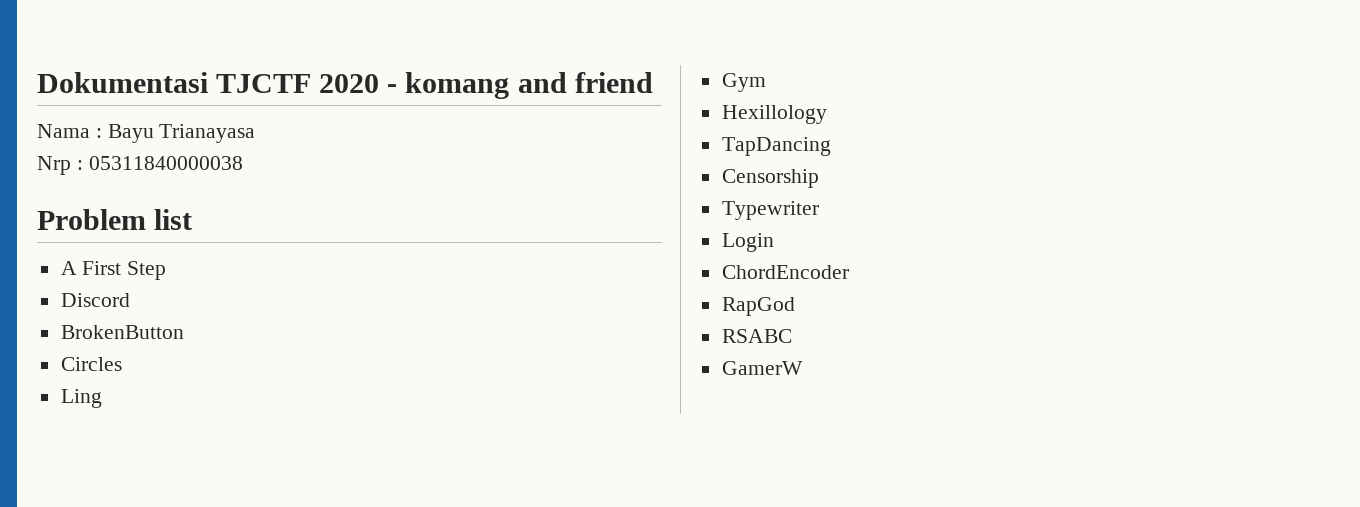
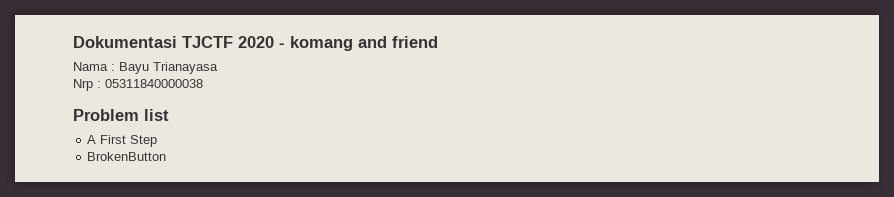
[60,293,130,307] // Discord -> (158, 141) none
[60,357,122,371] [60,389,102,408] [721,73,766,92] [721,105,827,124] [721,137,831,156] [721,169,819,188] [721,201,819,220] [721,233,774,252] [721,265,849,279] [721,297,795,316] [721,329,792,343] [721,361,803,375] // Circles // Ling // Gym // Hexillology // TapDancing // Censorship // Typewriter // Login // ChordEncoder // RapGod // RSABC // GamerW -> (167, 156) none

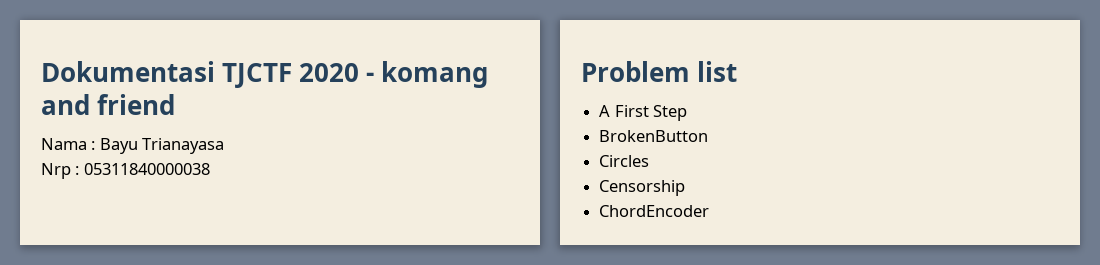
(167, 156) none -> [599,155,650,167] [599,180,686,196] [599,205,710,217] // Circles // Censorship // ChordEncoder

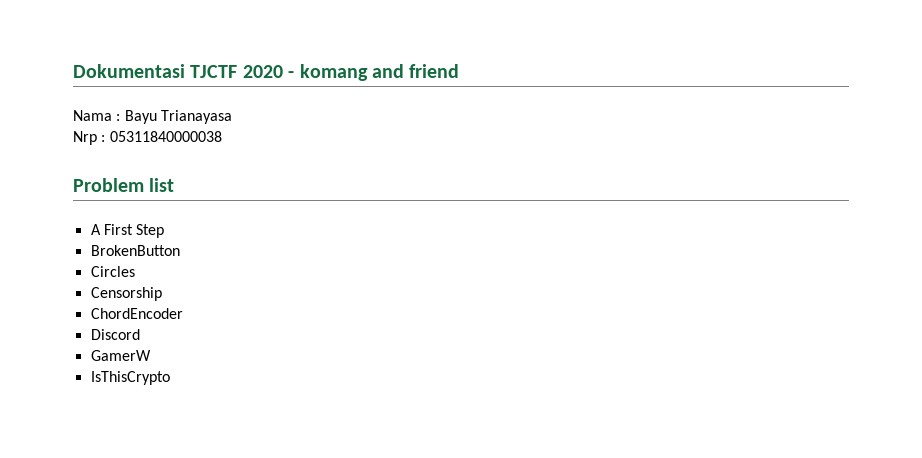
(710, 211) none -> [90,329,140,340] [90,350,151,361] [90,371,170,385] // Discord // GamerW // IsThisCrypto

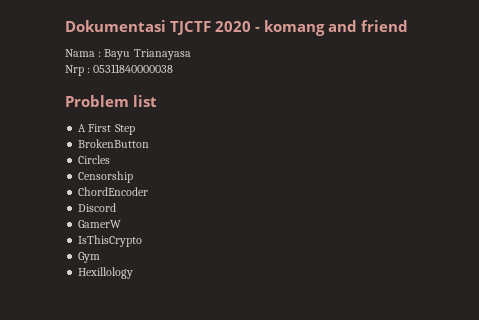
(170, 378) none -> [78,252,101,263] [78,267,134,279] // Gym // Hexillology

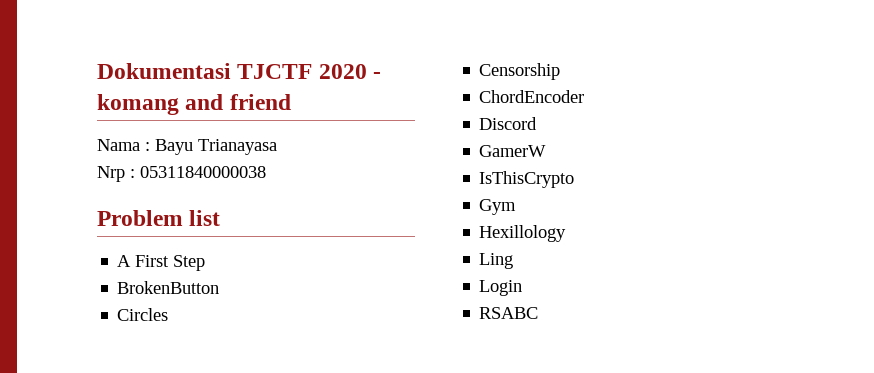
(134, 273) none -> [479,253,514,269] [479,280,523,296] [479,307,539,319] // Ling // Login // RSABC

